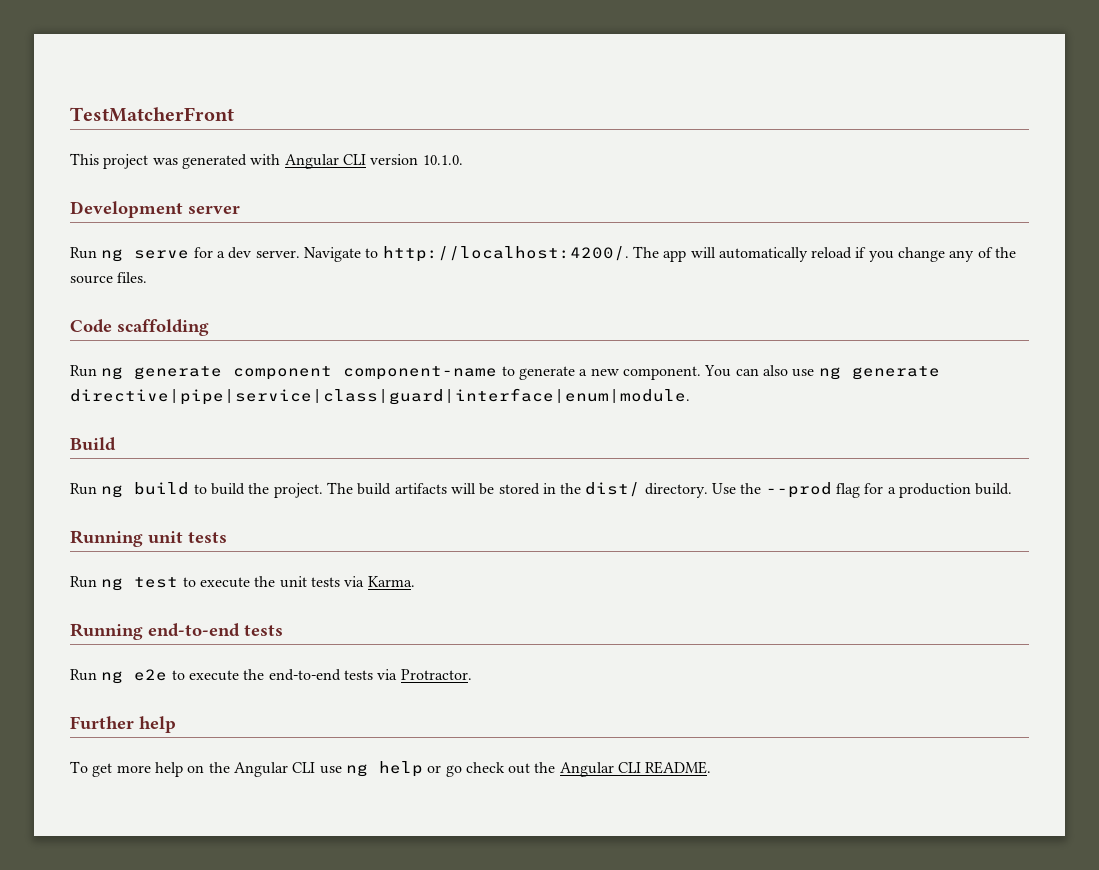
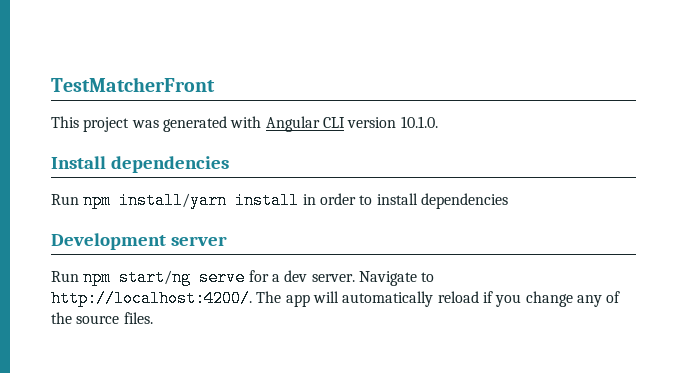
(463, 160) none -> [51,156,229,173] [51,192,508,209] // Install dependencies // Run npm install/yarn install in order to install dependencies
[101,249,124,262] ng -> [83,269,192,286] npm start/ng
[70,319,209,336] [70,365,940,380] [70,388,690,405] [70,437,116,451] [70,482,1013,498] [70,530,227,547] [70,576,415,591] [70,623,283,640] [70,669,472,684] [70,716,176,733] [70,761,712,777] // Code scaffolding // Run ng generate component component-name to generate a new component. You can also use ng generate directive|pipe|service|class|guard|interface|enum|module. // Build // Run ng build to build the project. The build artifacts will be stored in the dist/ directory. Use the --prod flag for a production build. // Running unit tests // Run ng test to execute the unit tests via Karma. // Running end-to-end tests // Run ng e2e to execute the end-to-end tests via Protractor. // Further help // To get more help on the Angular CLI use ng help or go check out the Angular CLI README. -> (153, 318) none

